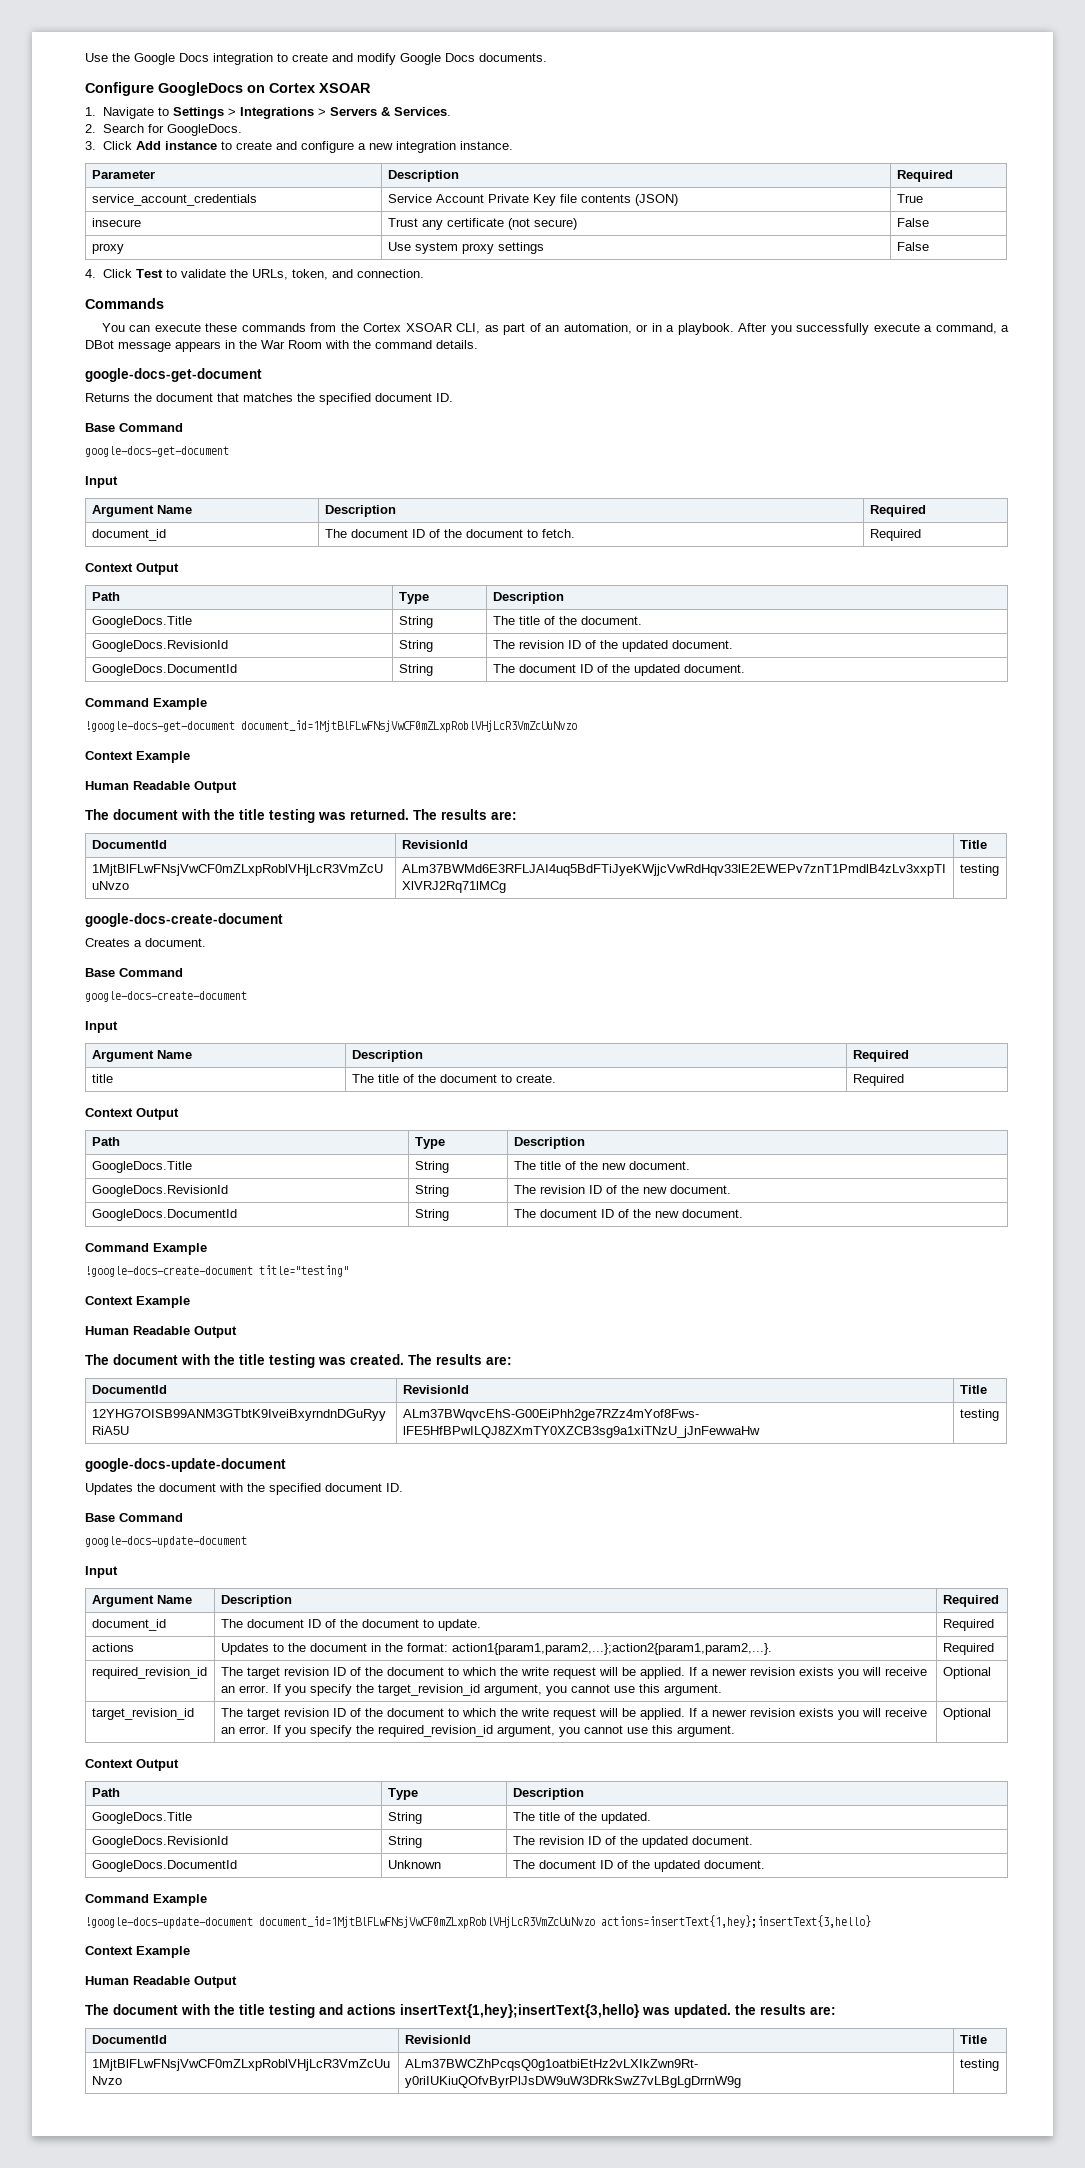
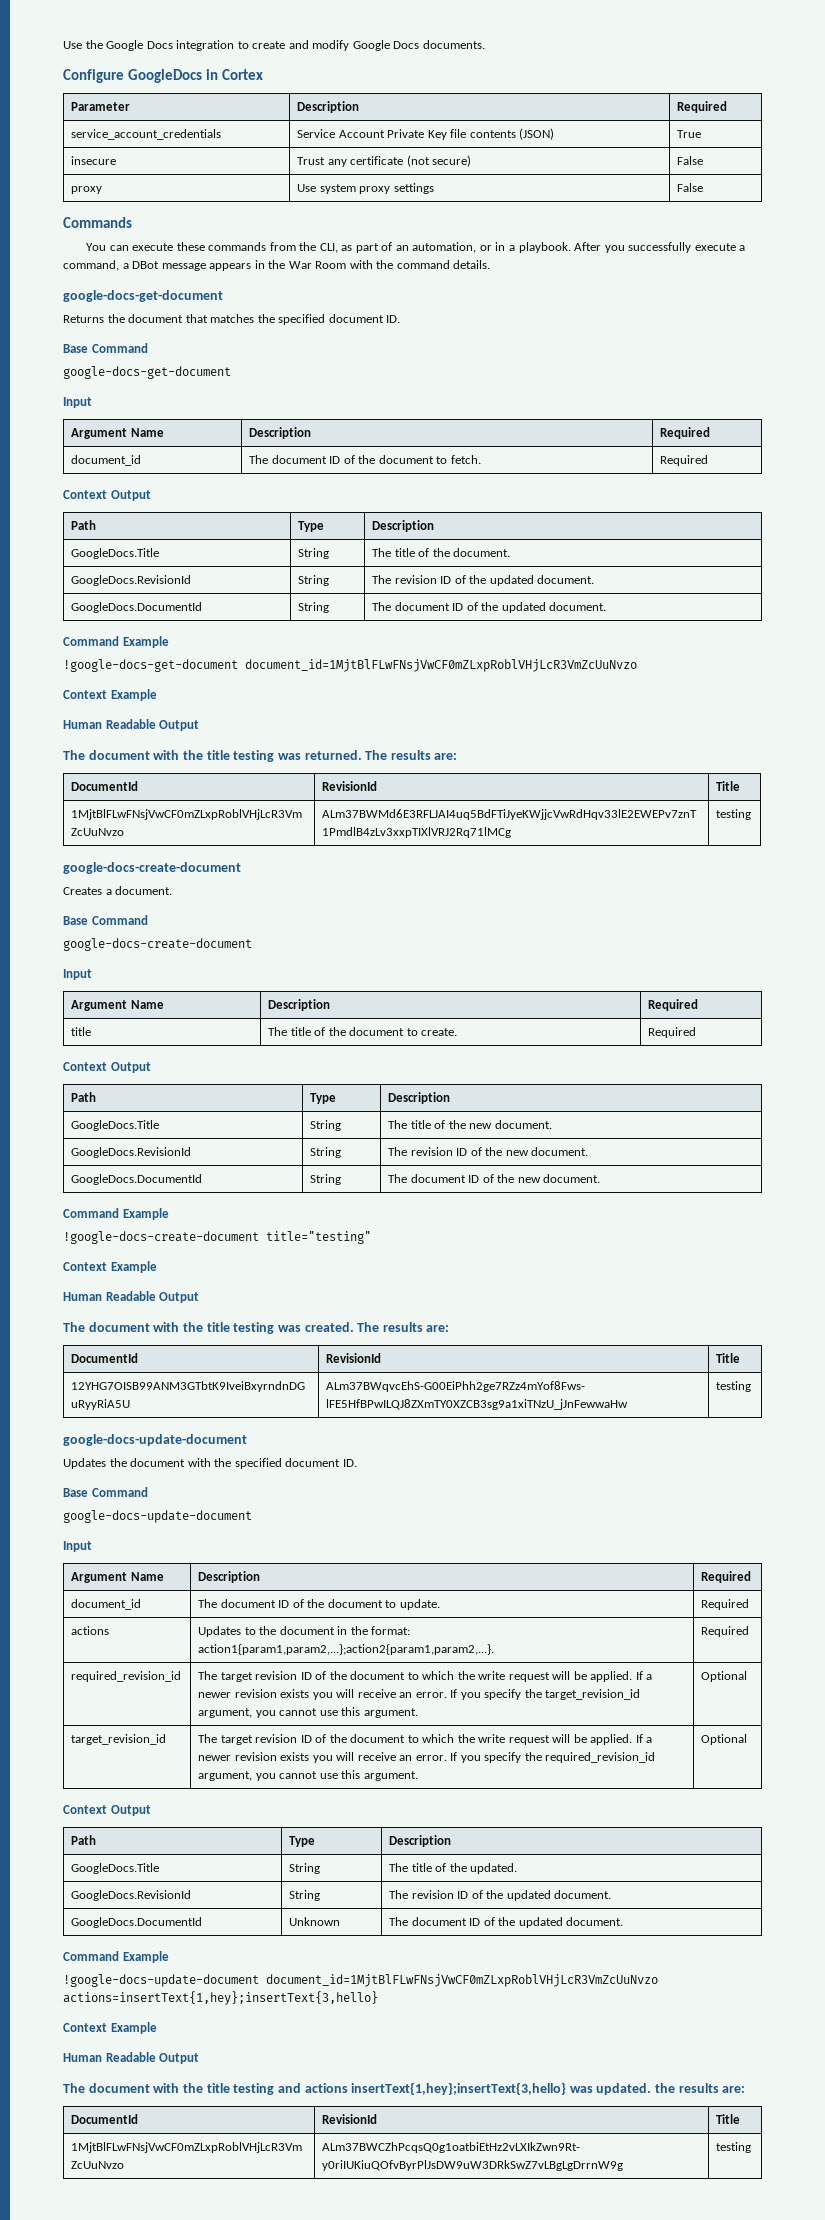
[247,83,371,93] [85,107,451,119] [85,124,242,136] [85,141,513,153] on Cortex XSOAR // 1. Navigate to Settings > Integrations > Servers & Services. // 2. Search for GoogleDocs. // 3. Click Add instance to create and configure a new integration instance. -> [205,69,263,80] in Cortex
[85,269,424,280] // 4. Click Test to validate the URLs, token, and connection. -> (704, 187) none
[363,323,452,332] Cortex XSOAR -> (317, 246) none

